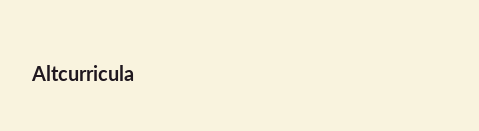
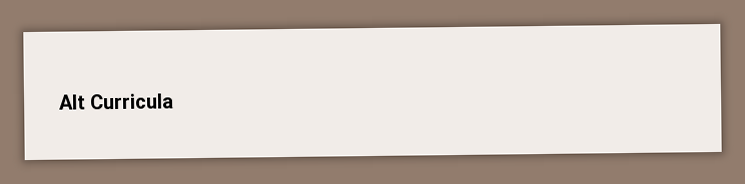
[31,65,134,81] Altcurricula -> [59,93,175,110] Alt Curricula

